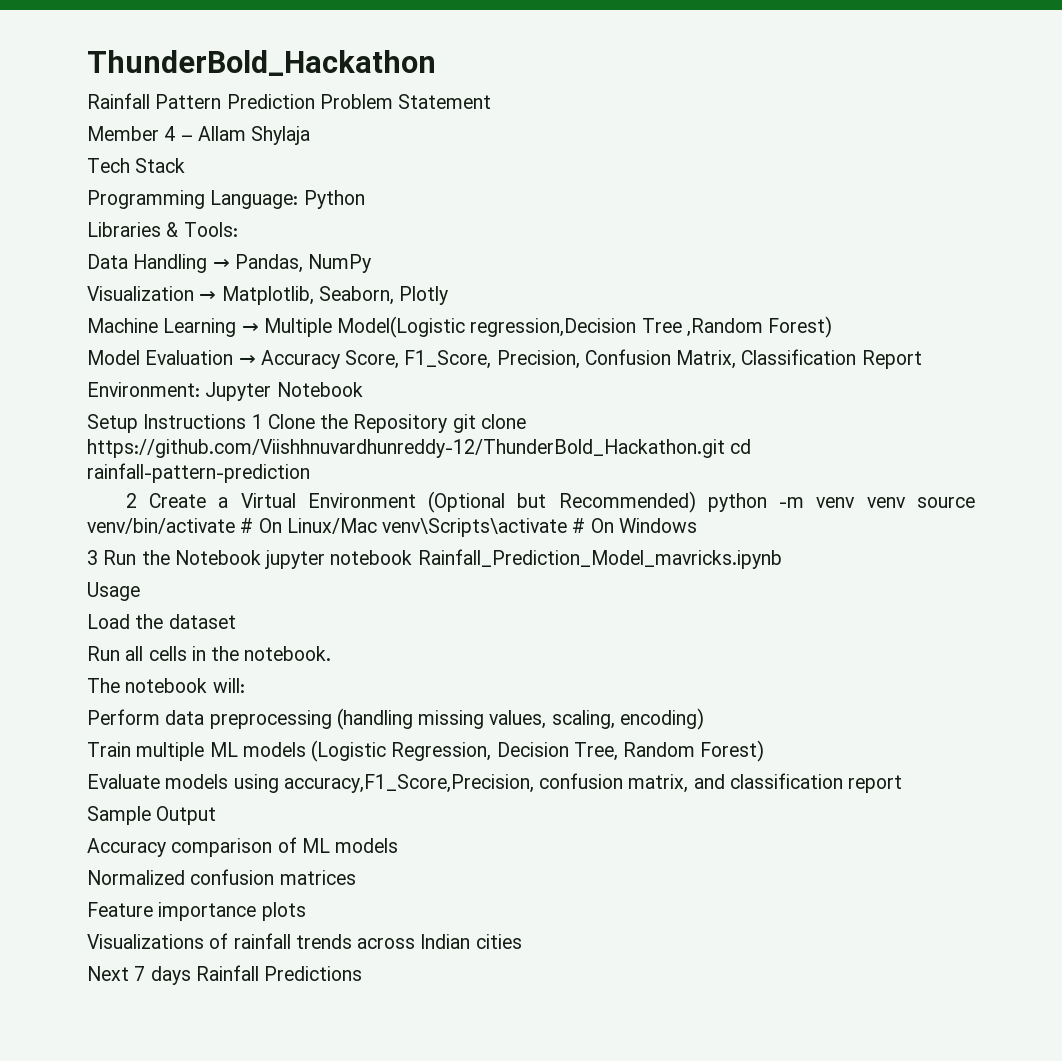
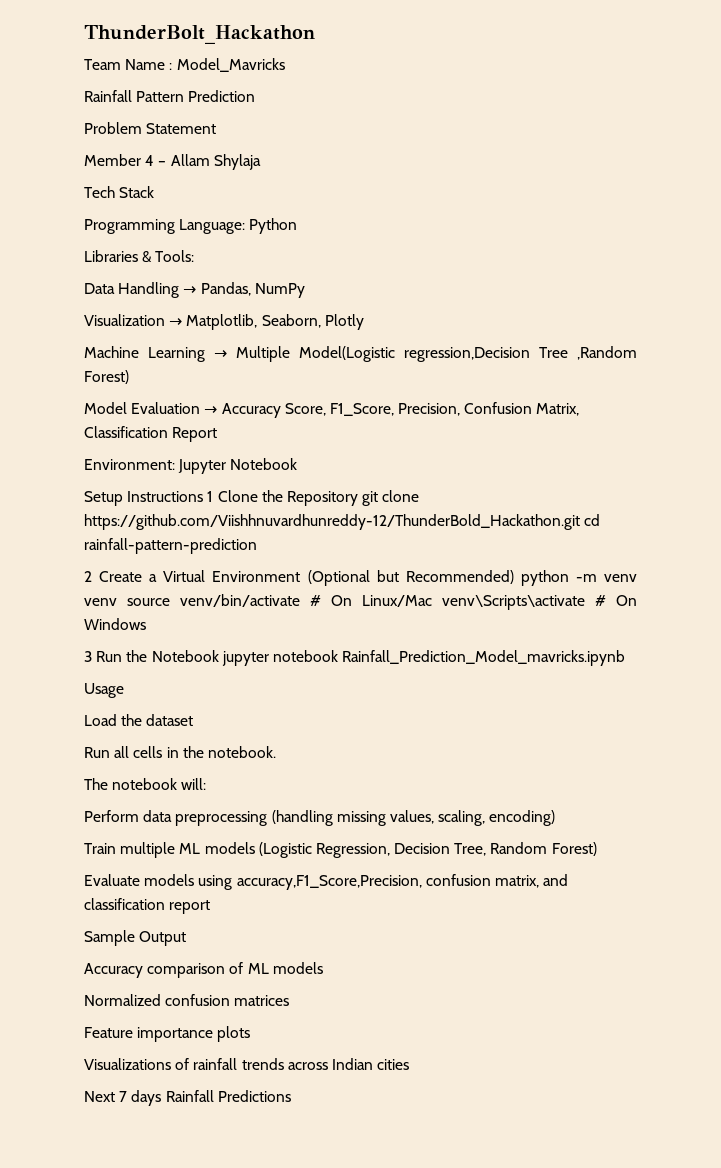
[87,50,436,76] ThunderBold_Hackathon -> [84,25,315,44] [84,58,285,72] ThunderBolt_Hackathon // Team Name : Model_Mavricks
(315, 101) none -> (256, 96) //

